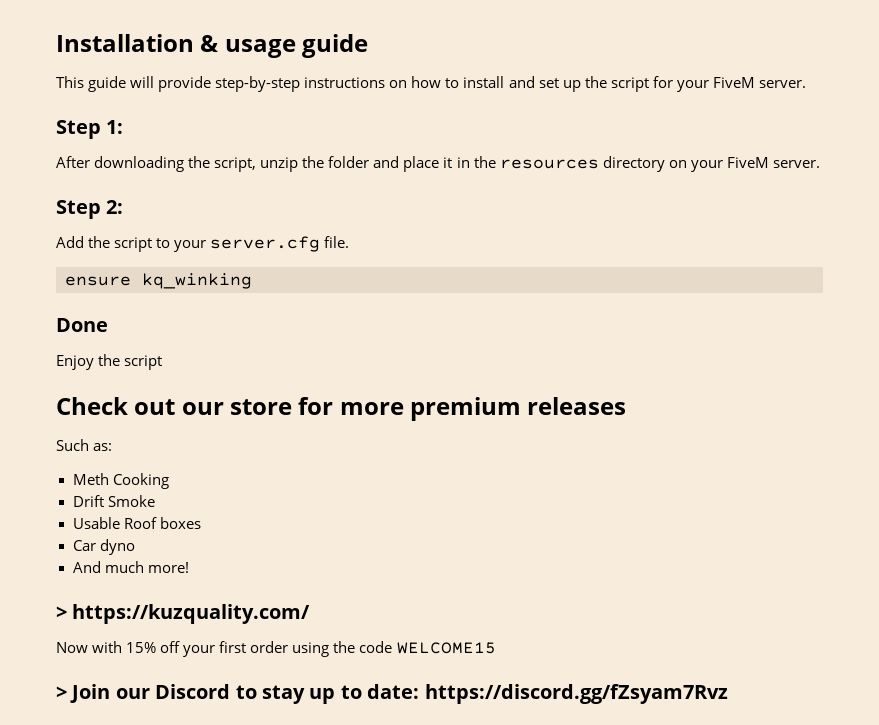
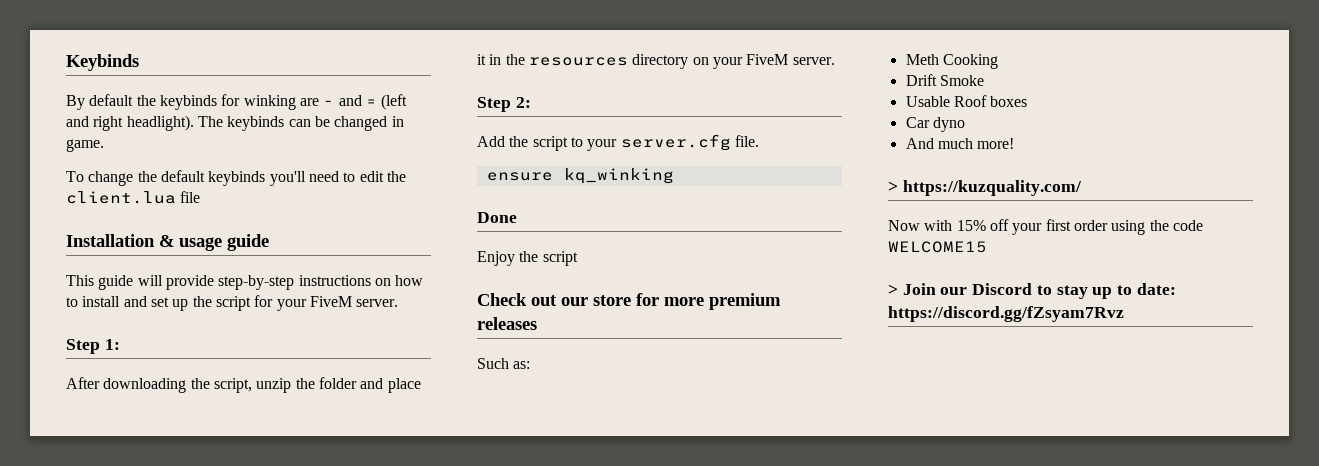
(56, 43) none -> [66,54,139,71] [66,94,408,110] [66,115,404,131] [66,139,104,152] [66,170,406,186] [66,191,201,204] Keybinds // By default the keybinds for winking are - and = (left and right headlight). The keybinds can be changed in game. // To change the default keybinds you'll need to edit the client.lua file //

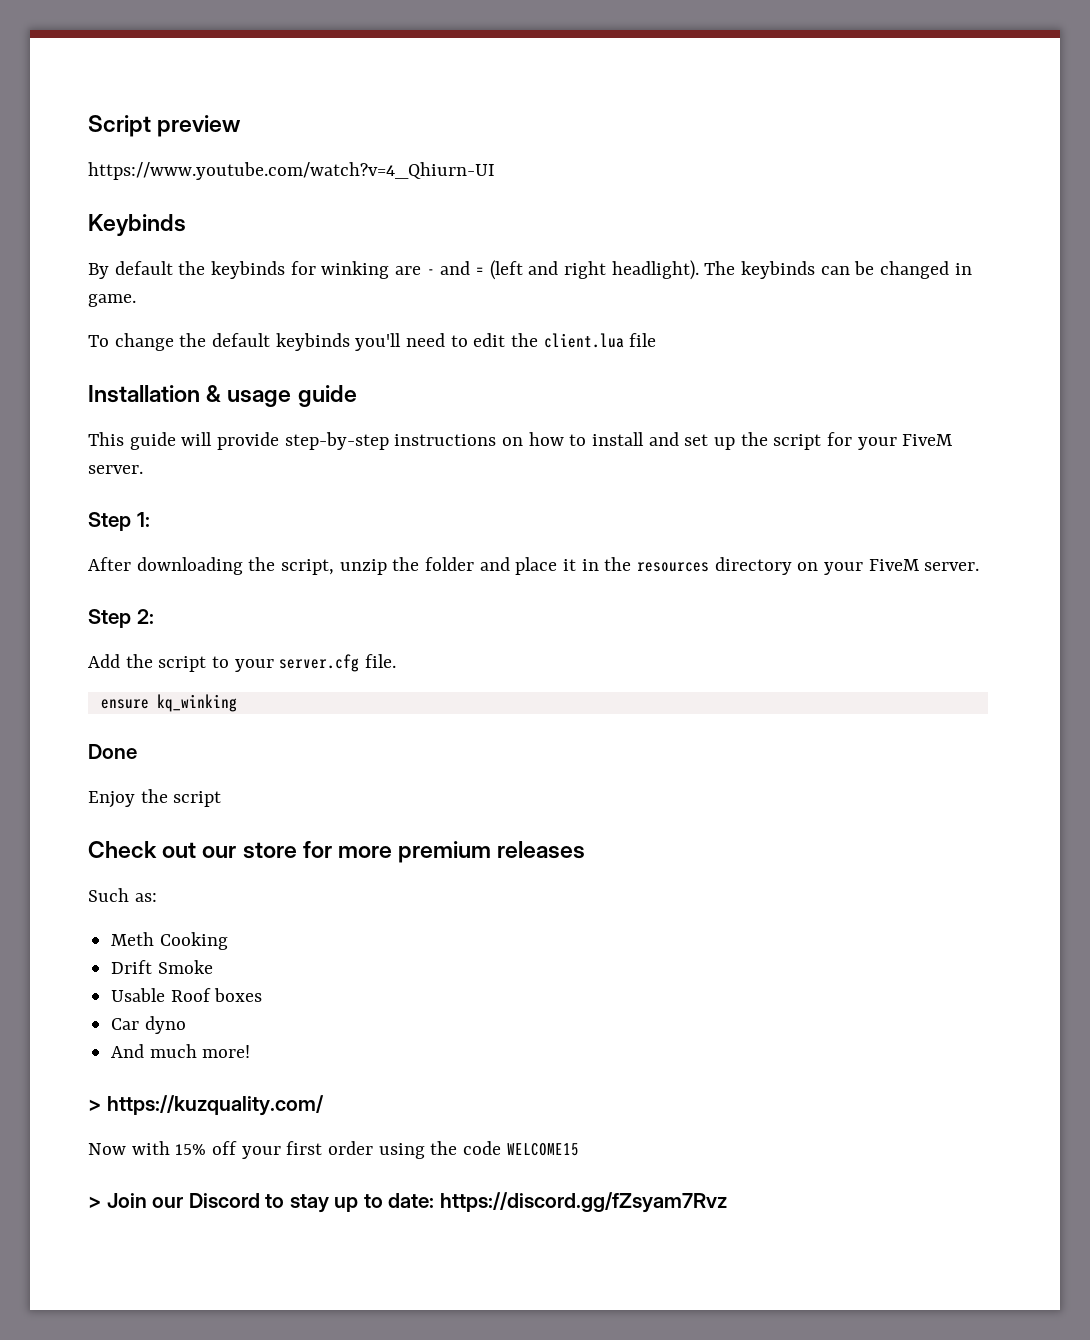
(66, 62) none -> [88,115,242,137] [88,162,495,180] Script preview // https://www.youtube.com/watch?v=4_Qhiurn-UI //

